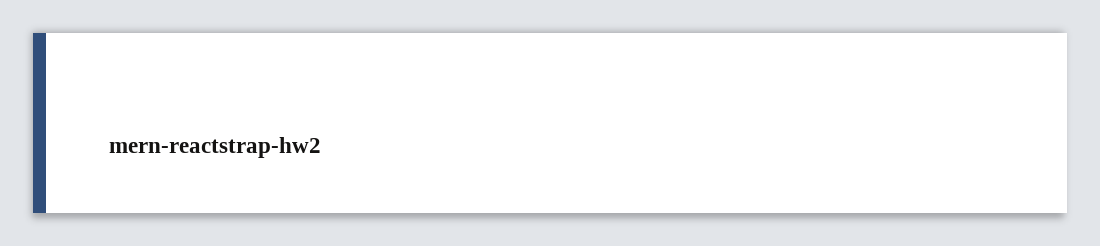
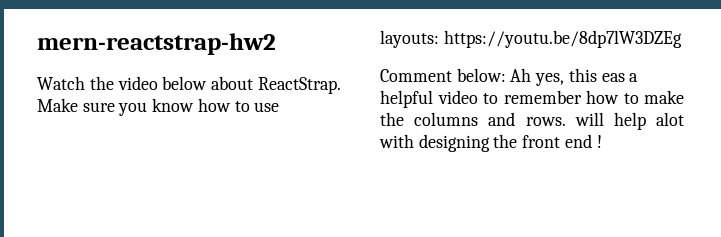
(321, 147) none -> [37,76,341,94] [37,98,280,116] [380,30,682,48] [380,68,639,86] [380,90,684,108] [380,112,684,130] [379,134,602,152] // Watch the video below about ReactStrap. Make sure you know how to use layouts: https://youtu.be/8dp7lW3DZEg // Comment below: Ah yes, this eas a helpful video to remember how to make the columns and rows. will help alot with designing the front end !

